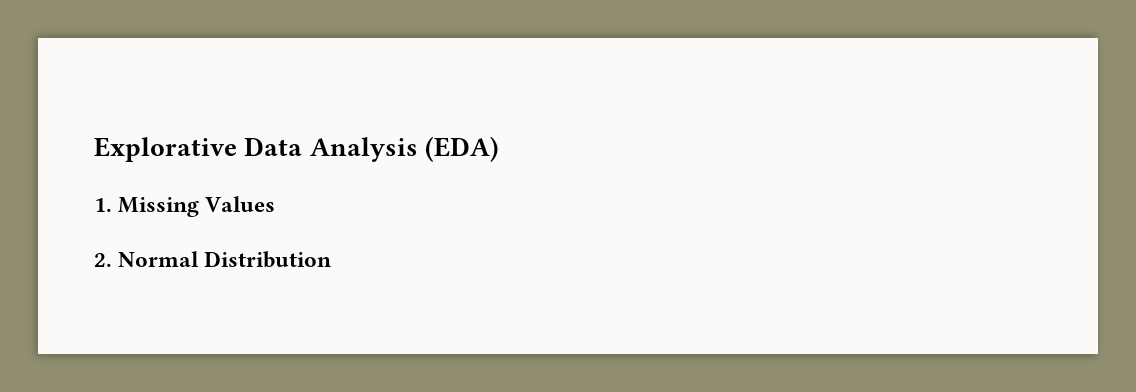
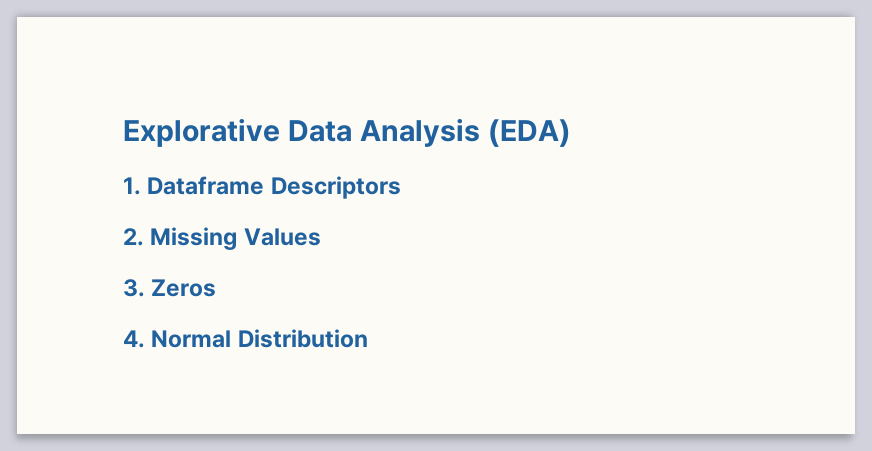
(112, 205) none -> [147,176,401,199] [123,228,144,246] Dataframe Descriptors // 2.
[94,253,112,267] 2. -> [123,279,217,297] [123,330,145,348] 3. Zeros // 4.

